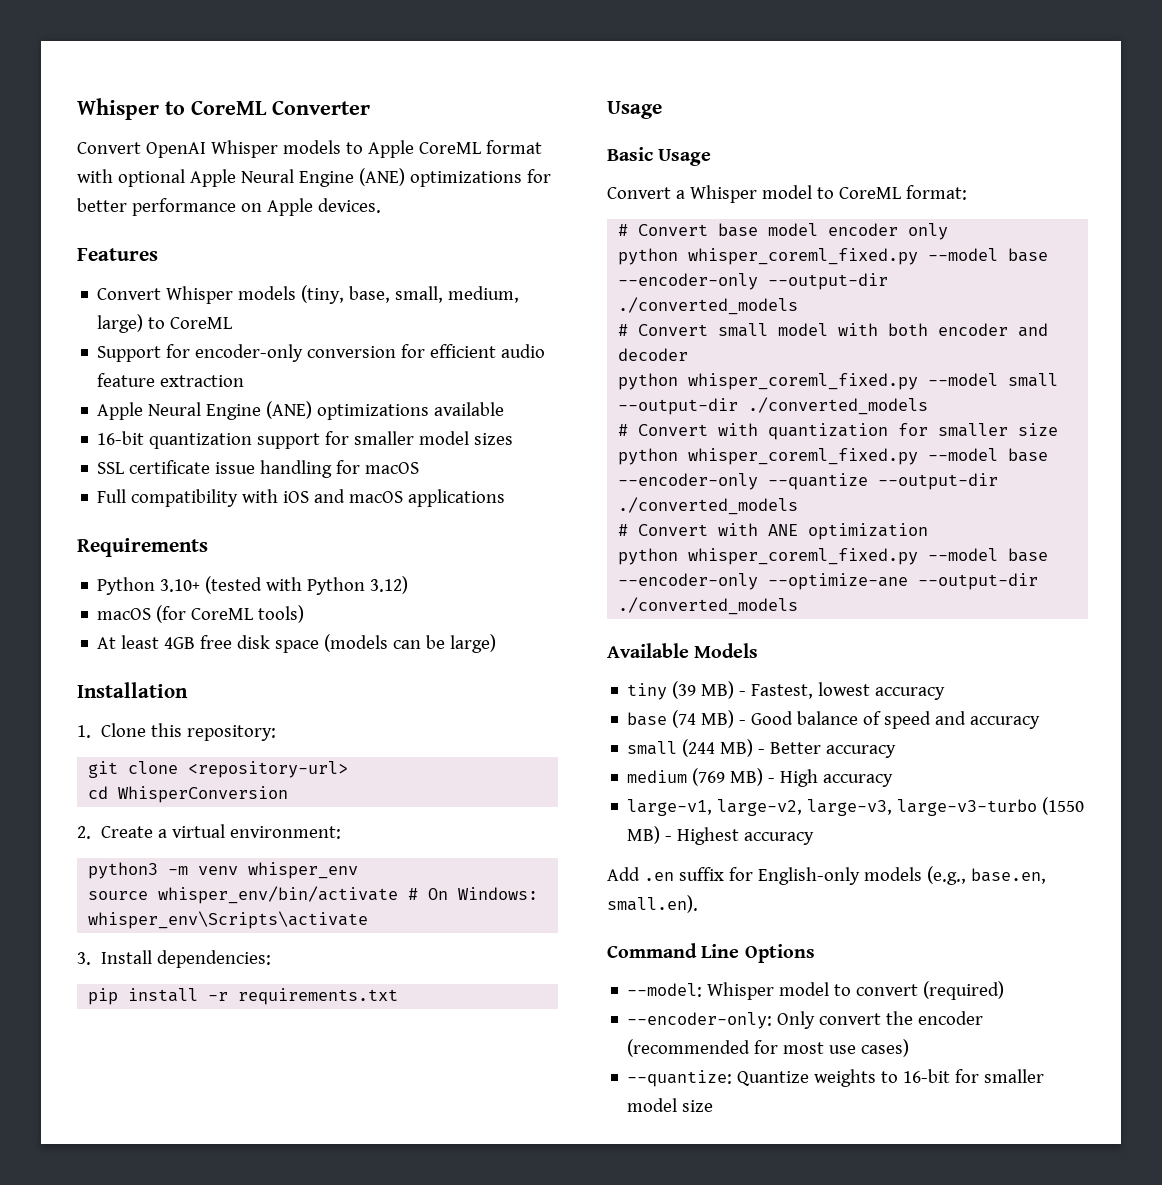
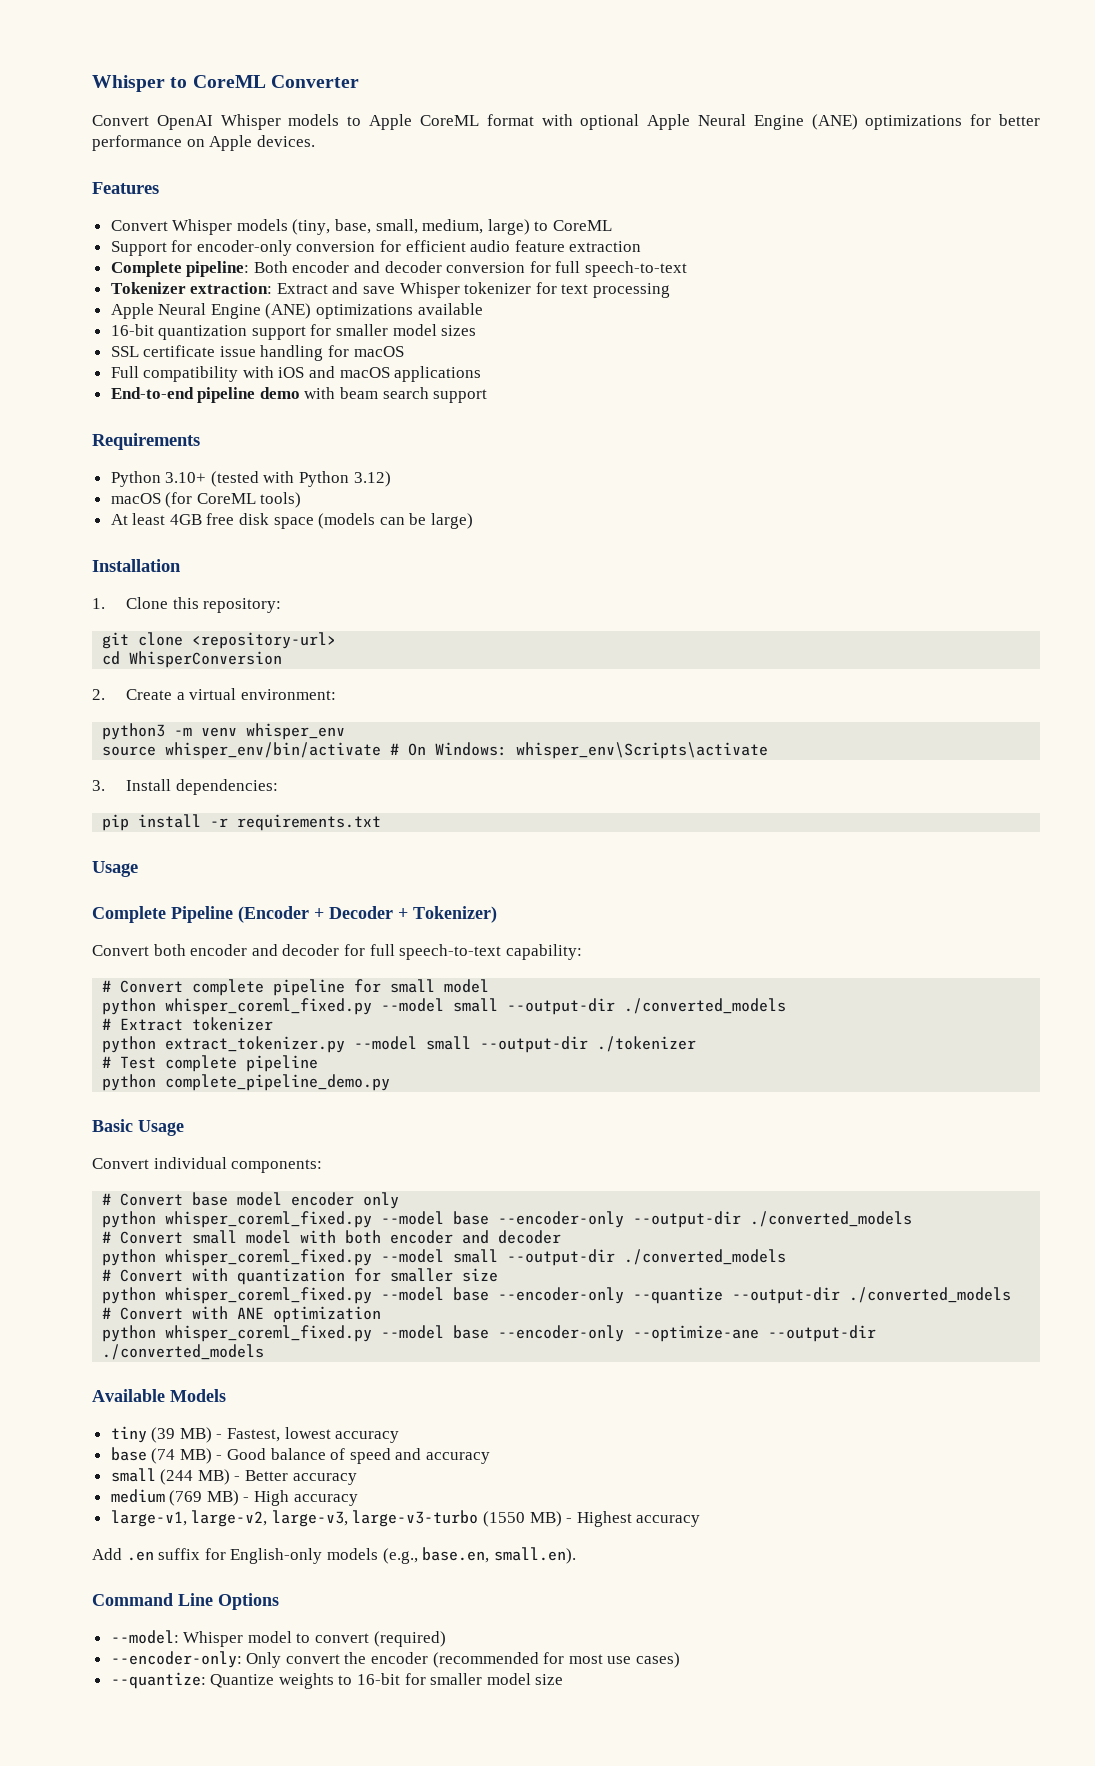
(245, 381) none -> [110,261,688,277] [110,282,671,298] // Complete pipeline: Both encoder and decoder conversion for full speech-to-text // Tokenizer extraction: Extract and save Whisper tokenizer for text processing
(506, 498) none -> [110,387,488,403] // End-to-end pipeline demo with beam search support
[607,147,712,166] [607,185,967,203] Basic Usage // Convert a Whisper model to CoreML format: -> [92,906,497,923] [92,944,582,960] [102,979,490,996] [102,998,787,1015] [102,1017,274,1031] [102,1036,697,1053] [102,1055,319,1072] [102,1074,391,1091] [92,1119,184,1136] [92,1157,323,1173] Complete Pipeline (Encoder + Decoder + Tokenizer) // Convert both encoder and decoder for full speech-to-text capability: // # Convert complete pipeline for small model // python whisper_coreml_fixed.py --model small --output-dir ./converted_models // # Extract tokenizer // python extract_tokenizer.py --model small --output-dir ./tokenizer // # Test complete pipeline // python complete_pipeline_demo.py // Basic Usage // Convert individual components:

